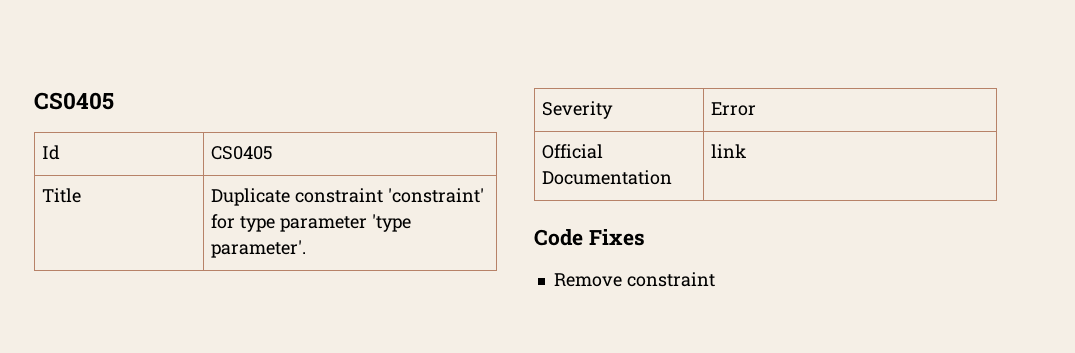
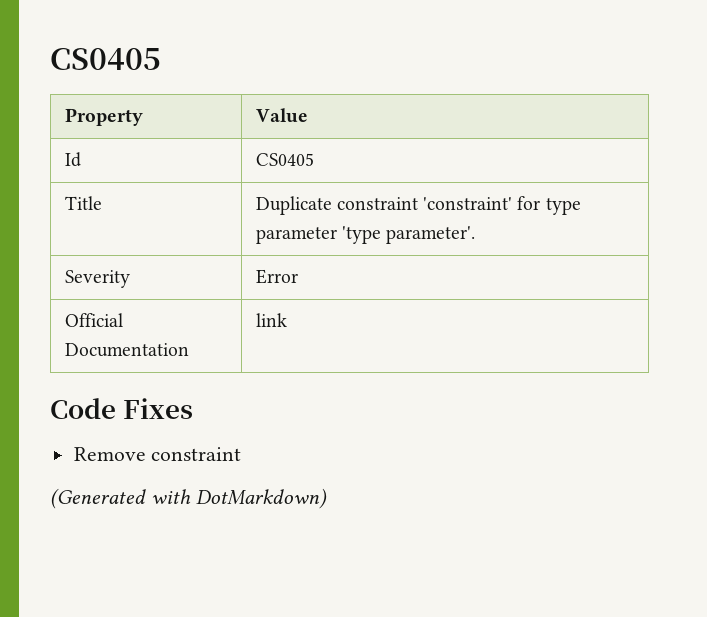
[34,92,114,110] CS0405 -> [50,48,161,70] [64,108,143,126] [255,108,308,123] CS0405 // Property | Value
(715, 279) none -> [50,488,327,509] // (Generated with DotMarkdown)

